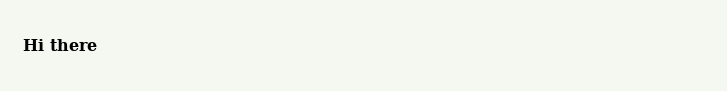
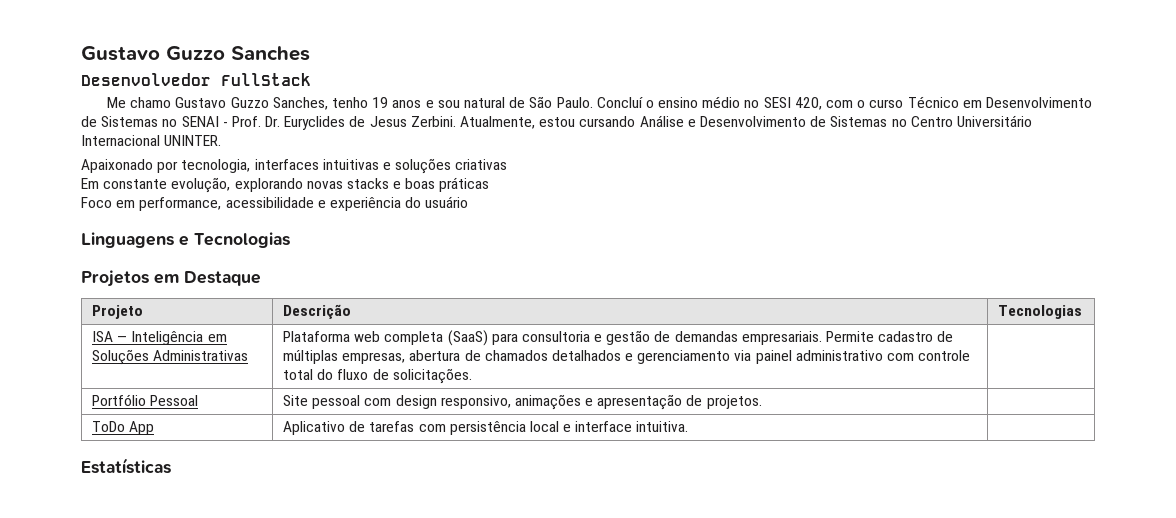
[23,39,97,51] Hi there -> [81,46,310,61] [81,73,311,86] [107,96,1092,110] [81,115,1032,130] [81,135,222,146] [81,158,508,174] [81,177,490,193] [81,196,469,211] [81,232,290,248] [81,270,261,287] [91,305,143,319] [282,304,351,319] [997,305,1082,319] [91,331,227,345] [91,349,249,365] [282,330,954,346] [282,350,971,364] [282,368,472,384] [91,394,199,406] [282,394,762,410] [91,421,155,435] [282,421,689,435] [81,458,171,474] Gustavo Guzzo Sanches // Desenvolvedor FullStack // Me chamo Gustavo Guzzo Sanches, tenho 19 anos e sou natural de São Paulo. Concluí o ensino médio no SESI 420, com o curso Técnico em Desenvolvimento de Sistemas no SENAI - Prof. Dr. Euryclides de Jesus Zerbini. Atualmente, estou cursando Análise e Desenvolvimento de Sistemas no Centro Universitário Internacional UNINTER. // Apaixonado por tecnologia, interfaces intuitivas e soluções criativas // Em constante evolução, explorando novas stacks e boas práticas // Foco em performance, acessibilidade e experiência do usuário // Linguagens e Tecnologias // Projetos em Destaque // Projeto | Descrição | Tecnologias // ISA — Inteligência em Soluções Administrativas | Plataforma web completa (SaaS) para consultoria e gestão de demandas empresariais. Permite cadastro de múltiplas empresas, abertura de chamados detalhados e gerenciamento via painel administrativo com controle total do fluxo de solicitações. | // Portfólio Pessoal | Site pessoal com design responsivo, animações e apresentação de projetos. | // ToDo App | Aplicativo de tarefas com persistência local e interface intuitiva. | // Estatísticas

